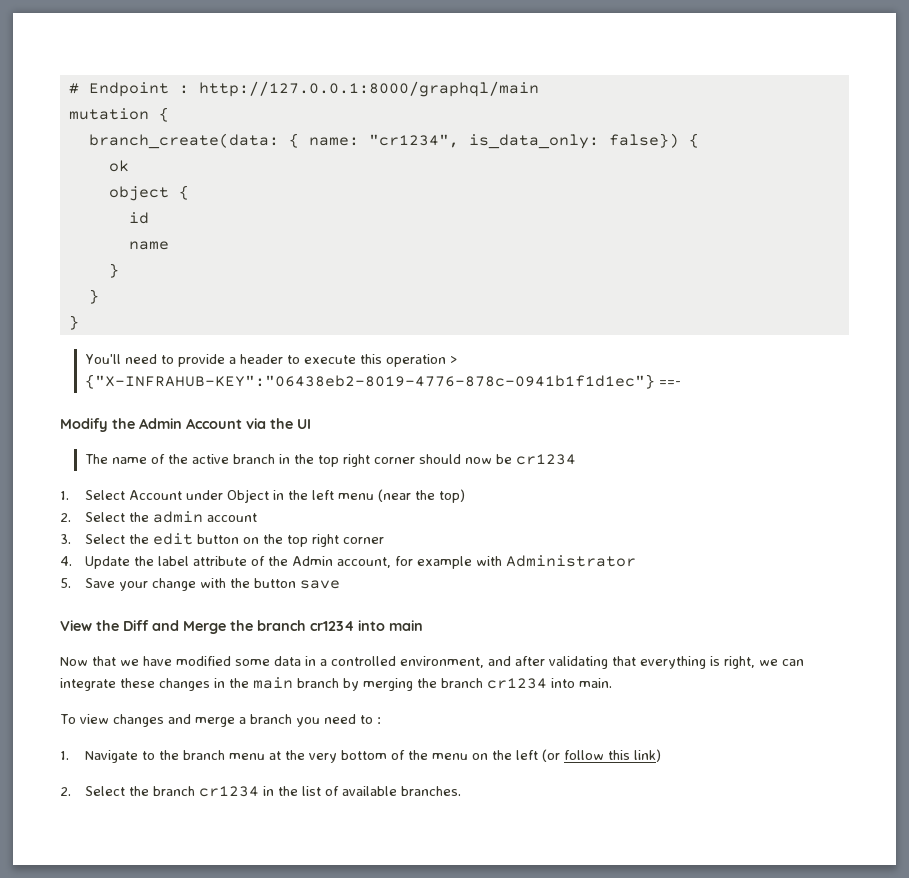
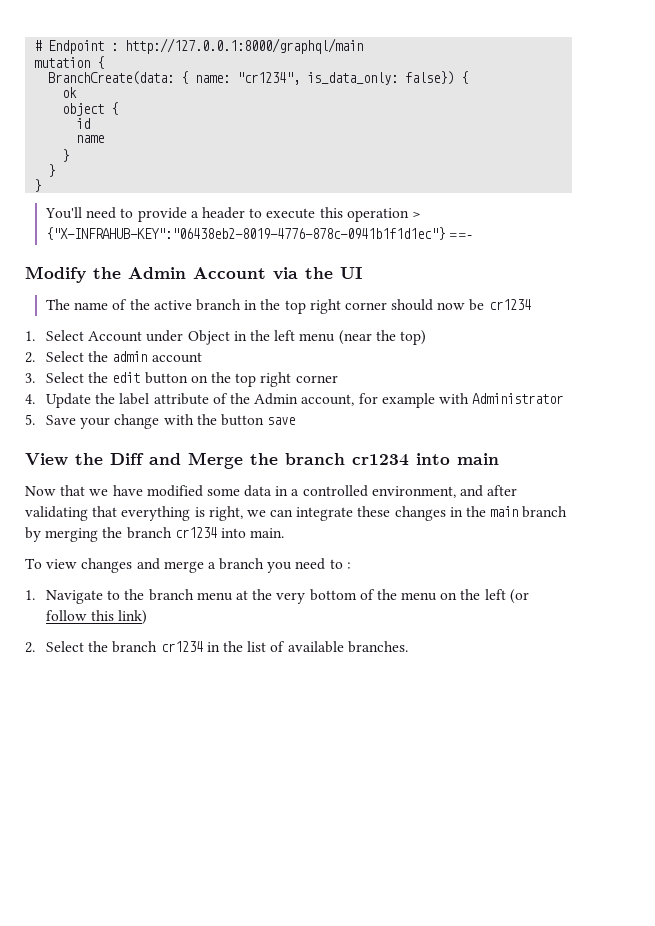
[88,133,279,149] branch_create(data: -> [48,71,175,85] BranchCreate(data:

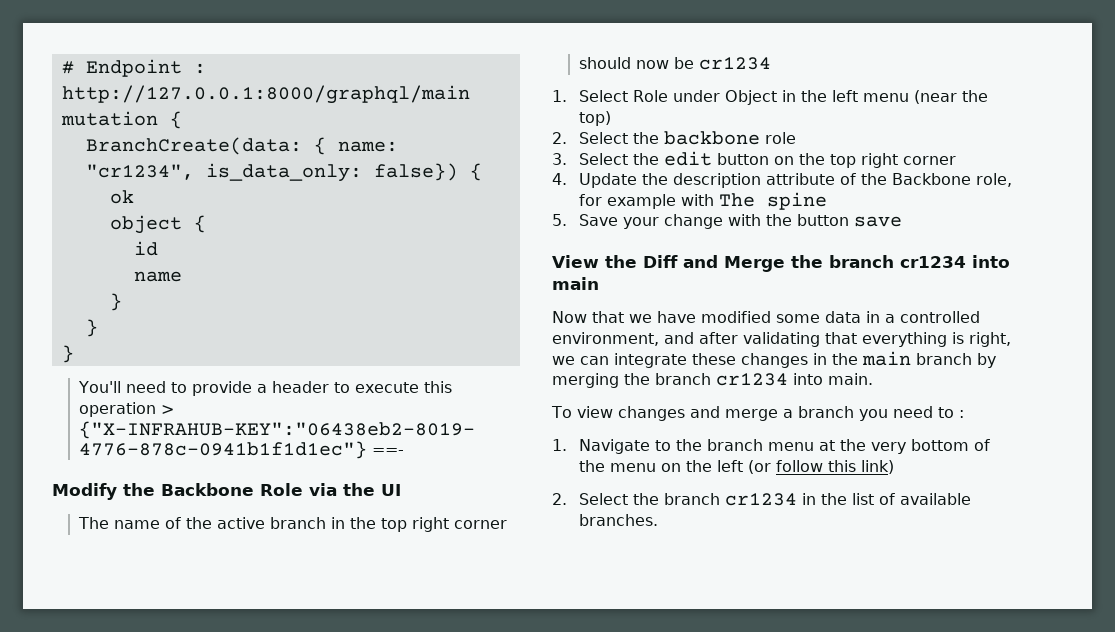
[128,267,266,279] Admin Account -> [161,483,303,496] Backbone Role
[88,331,143,342] Account -> [632,90,668,102] Role
[112,351,202,363] admin account -> [663,131,796,145] backbone role
[119,393,150,405] label -> [672,173,761,188] description
[254,393,355,406] Admin account, -> [891,173,1012,187] Backbone role,
[472,393,564,404] Administrator -> [718,192,827,210] The spine

